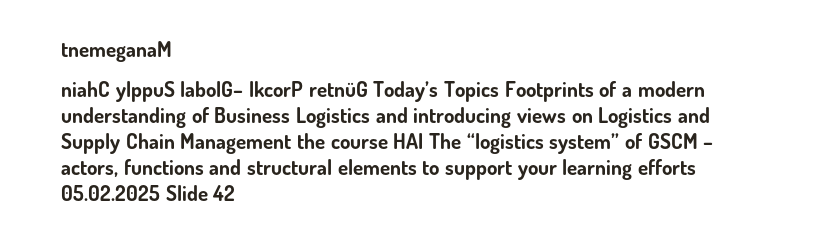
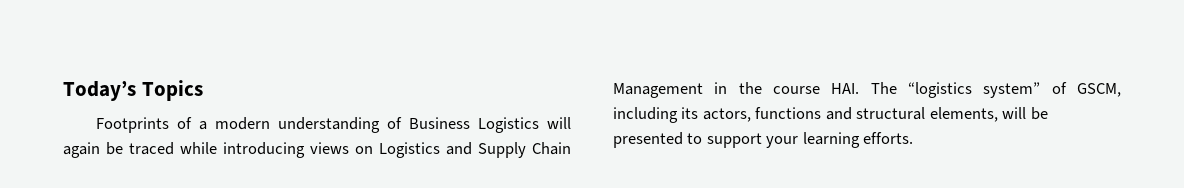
[61,41,172,62] [61,81,368,102] tnemeganaM // niahC ylppuS labolG– lkcorP retnüG -> (63, 91) none
(499, 91) none -> (203, 90) //
[375,107,408,123] and -> [547,117,571,129] [63,142,217,158] will again be traced while
(292, 143) none -> [714,82,728,94] in
[393,133,424,149] HAI -> [831,83,860,94] HAI.
[647,133,714,149] GSCM – -> [1077,83,1121,97] [613,107,699,123] GSCM, including its
[337,159,697,180] [61,185,236,201] elements to support your learning efforts 05.02.2025 Slide 42 -> [929,107,1048,122] [613,132,914,148] elements, will be presented to support your learning efforts.

